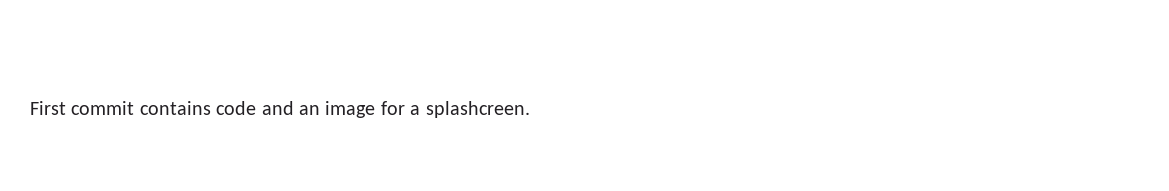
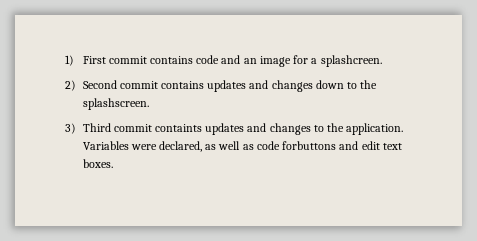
(30, 108) none -> [65,55,74,66] 1)
(530, 109) none -> [65,80,378,92] [82,98,149,110] [65,123,404,135] [82,141,402,152] [82,159,113,168] // 2) Second commit contains updates and changes down to the splashscreen. // 3) Third commit containts updates and changes to the application. Variables were declared, as well as code forbuttons and edit text boxes.

